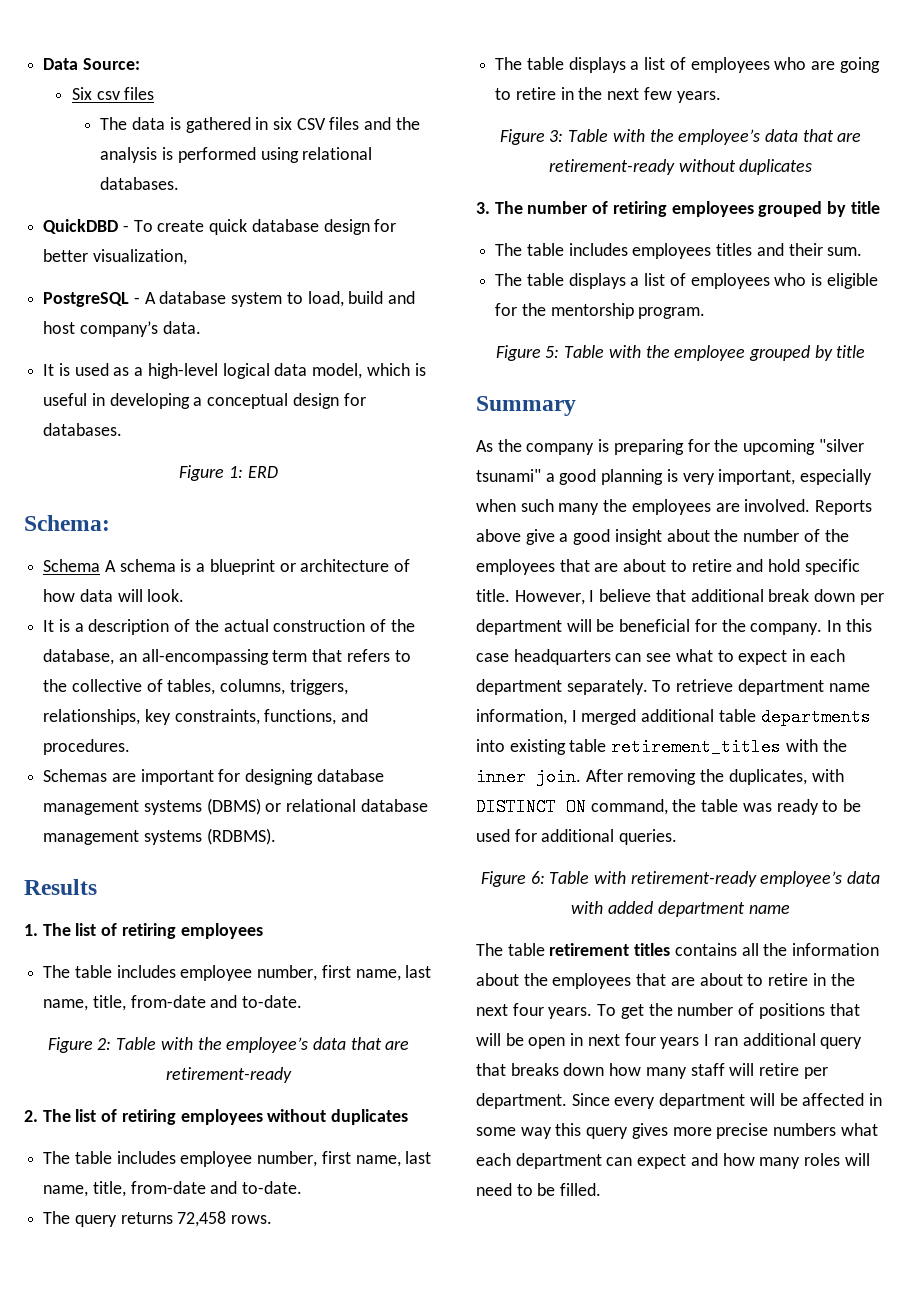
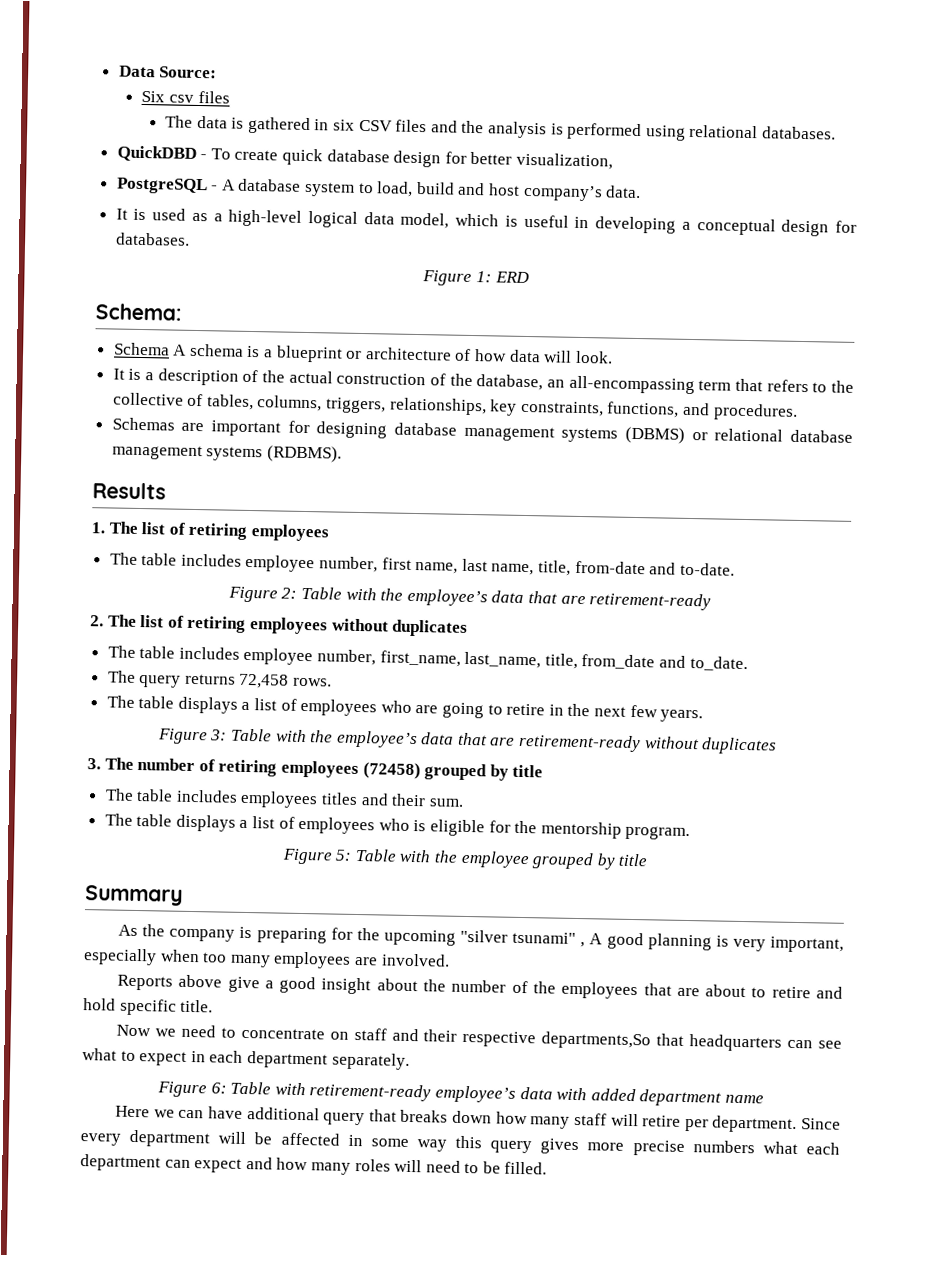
[321,1151,432,1167] [43,1181,303,1197] first name, last name, title, from-date and to-date. -> [379,650,748,672] first_name, last_name, title, from_date and to_date.
(754, 209) none -> [362,762,421,780] (72458)
[545,473,555,482] a -> [580,933,604,948] , A
[520,499,628,515] such many the -> [203,952,271,968] too many
(811, 505) none -> (450, 960) //
[514,589,884,605] [476,619,872,635] [476,653,509,662] However, I believe that additional break down per department will be beneficial for the company. In this case -> [115,1024,685,1050] // Now we need to concentrate on staff and their respective departments,So that
[652,679,870,695] [476,708,871,726] [476,738,847,756] [476,768,844,786] [476,798,862,816] [476,829,678,845] To retrieve department name information, I merged additional table departments into existing table retirement_titles with the inner join. After removing the duplicates, with DISTINCT ON command, the table was ready to be used for additional queries. -> (410, 1061) none
[476,943,880,956] [476,973,855,989] [476,1003,860,1019] [476,1033,738,1049] The table retirement titles contains all the information about the employees that are about to retire in the next four years. To get the number of positions that will be open in next four years I ran -> [114,1105,243,1119] Here we can have

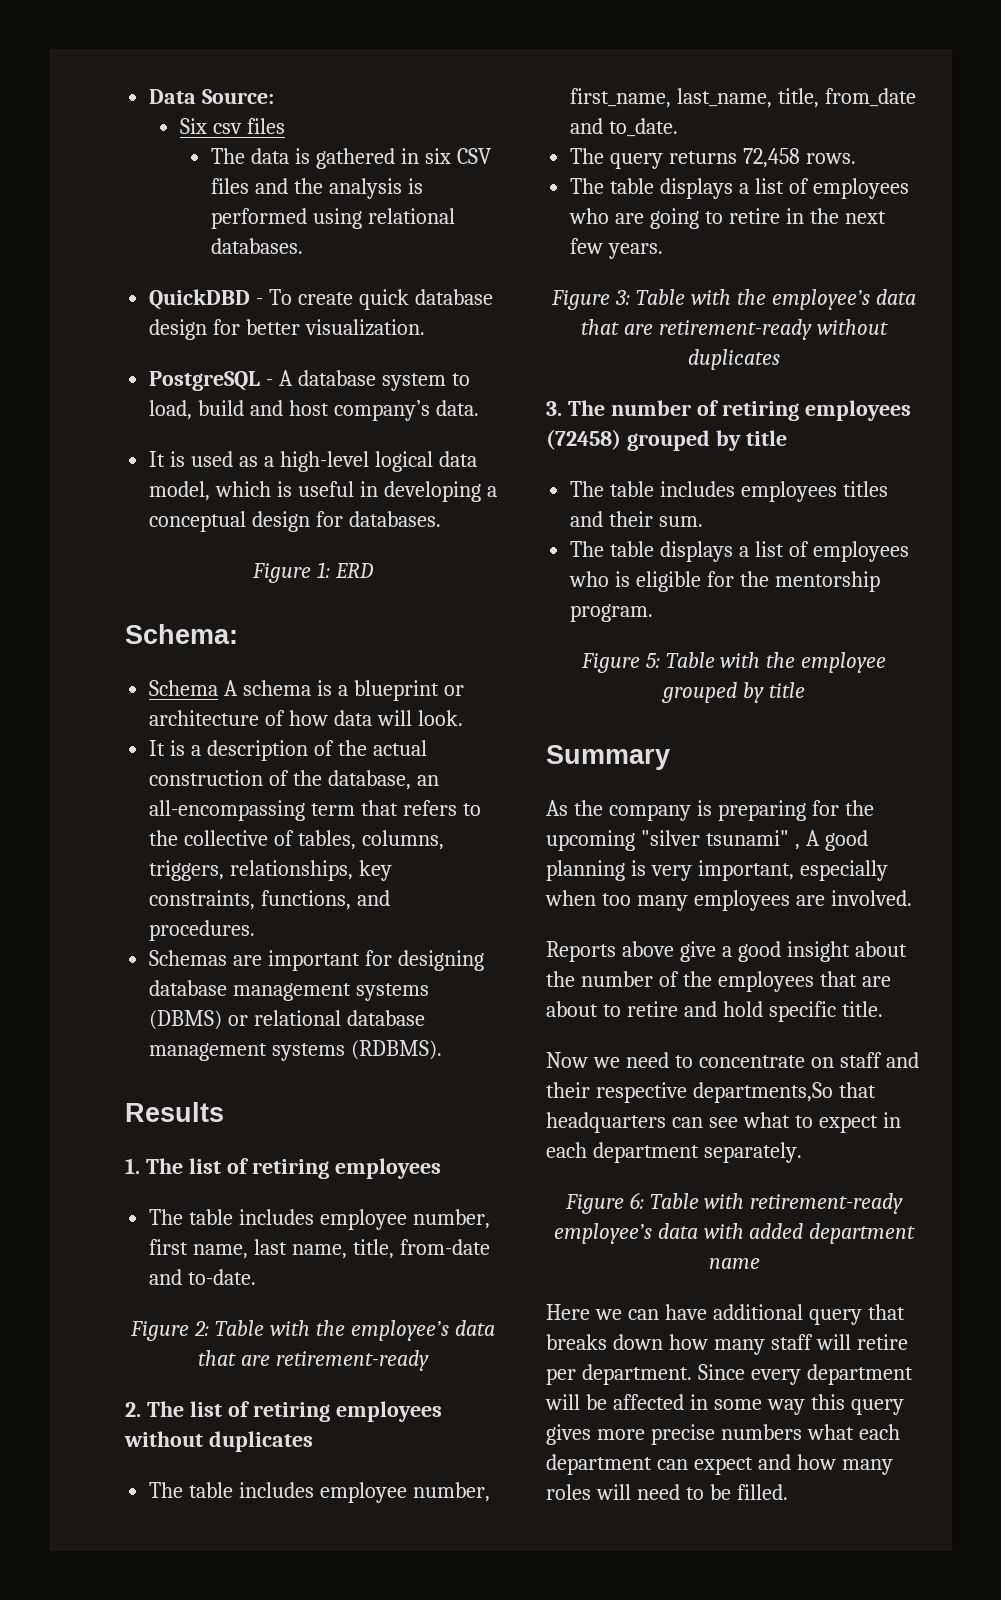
[516,152,614,170] visualization, -> [305,319,426,336] visualization.

